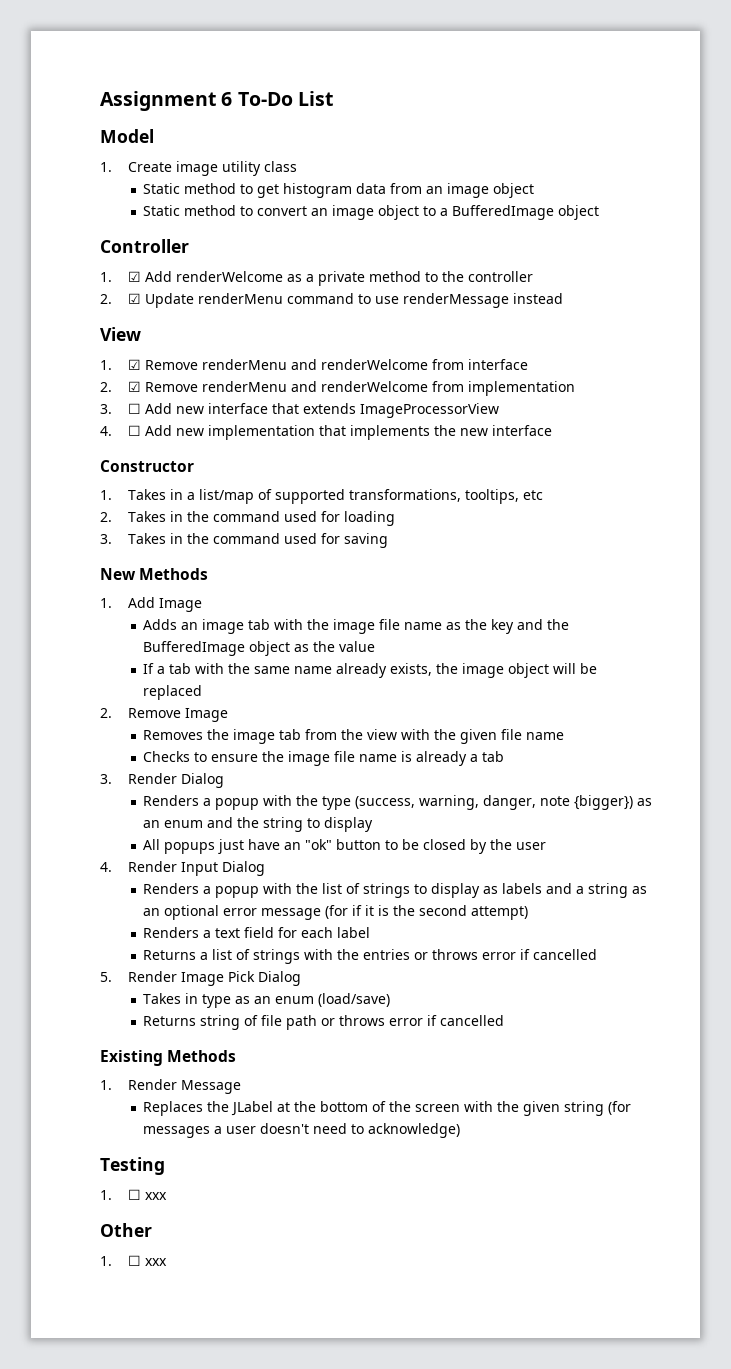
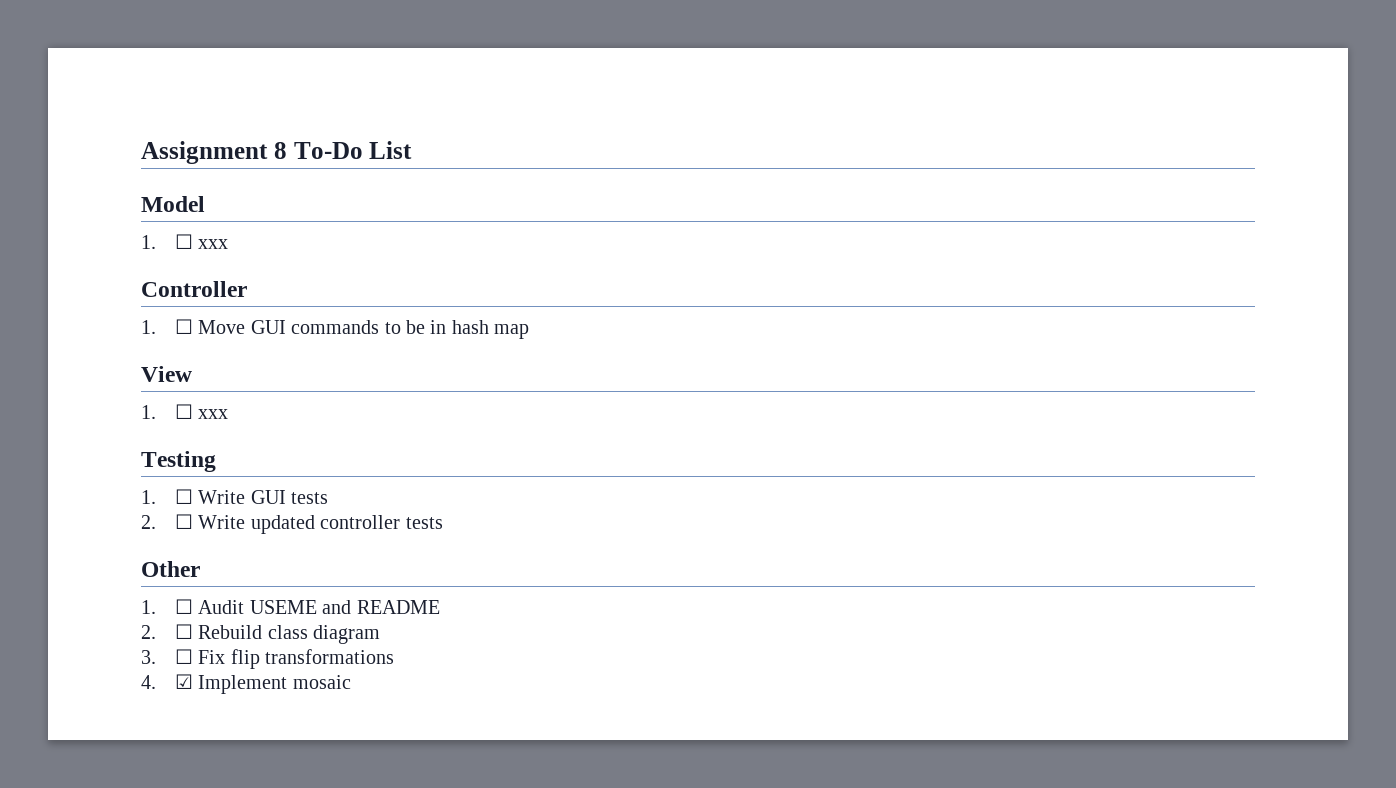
[221,92,233,106] 6 -> [273,142,287,159] 8
[127,161,297,176] [143,183,535,198] [143,205,600,220] [100,239,189,253] [100,271,533,286] [100,293,563,308] [100,327,141,341] [100,359,528,370] [100,381,575,396] [100,403,499,418] [100,425,552,440] [100,460,194,472] [100,489,543,504] [100,511,395,526] [100,533,388,548] [100,568,209,580] [100,597,202,612] [143,619,570,634] [143,641,376,656] [143,663,598,678] [143,685,203,700] [100,708,228,722] [143,729,565,744] [143,751,505,766] [100,773,224,788] [143,795,653,810] [143,817,374,832] [143,839,547,854] [100,861,265,876] [143,883,648,898] [143,905,529,920] [143,927,371,938] [143,949,598,964] [100,971,301,986] [143,993,391,1008] [143,1015,505,1030] [100,1050,237,1066] [100,1079,241,1094] [143,1101,632,1116] [143,1123,461,1138] [100,1157,165,1175] [100,1189,167,1200] [100,1223,152,1237] [100,1255,167,1266] Create image utility class // Static method to get histogram data from an image object // Static method to convert an image object to a BufferedImage object // Controller // 1. ☑ Add renderWelcome as a private method to the controller // 2. ☑ Update renderMenu command to use renderMessage instead // View // 1. ☑ Remove renderMenu and renderWelcome from interface // 2. ☑ Remove renderMenu and renderWelcome from implementation // 3. ☐ Add new interface that extends ImageProcessorView // 4. ☐ Add new implementation that implements the new interface // Constructor // 1. Takes in a list/map of supported transformations, tooltips, etc // 2. Takes in the command used for loading // 3. Takes in the command used for saving // New Methods // 1. Add Image // Adds an image tab with the image file name as the key and the BufferedImage object as the value // If a tab with the same name already exists, the image object will be replaced // 2. Remove Image // Removes the image tab from the view with the given file name // Checks to ensure the image file name is already a tab // 3. Render Dialog // Renders a popup with the type (success, warning, danger, note {bigger}) as an enum and the string to display // All popups just have an "ok" button to be closed by the user // 4. Render Input Dialog // Renders a popup with the list of strings to display as labels and a string as an optional error message (for if it is the second attempt) // Renders a text field for each label // Returns a list of strings with the entries or throws error if cancelled // 5. Render Image Pick Dialog // Takes in type as an enum (load/save) // Returns string of file path or throws error if cancelled // Existing Methods // 1. Render Message // Replaces the JLabel at the bottom of the screen with the given string (for messages a user doesn't need to acknowledge) // Testing // 1. ☐ xxx // Other // 1. ☐ xxx -> [175,234,229,249] [141,281,247,297] [141,319,530,339] [141,366,192,382] [141,404,229,419] [141,451,216,472] [141,489,329,504] [141,514,443,534] [141,561,200,577] [141,599,440,614] [141,624,381,644] [141,649,395,669] [141,674,351,694] ☐ xxx // Controller // 1. ☐ Move GUI commands to be in hash map // View // 1. ☐ xxx // Testing // 1. ☐ Write GUI tests // 2. ☐ Write updated controller tests // Other // 1. ☐ Audit USEME and README // 2. ☐ Rebuild class diagram // 3. ☐ Fix flip transformations // 4. ☑ Implement mosaic

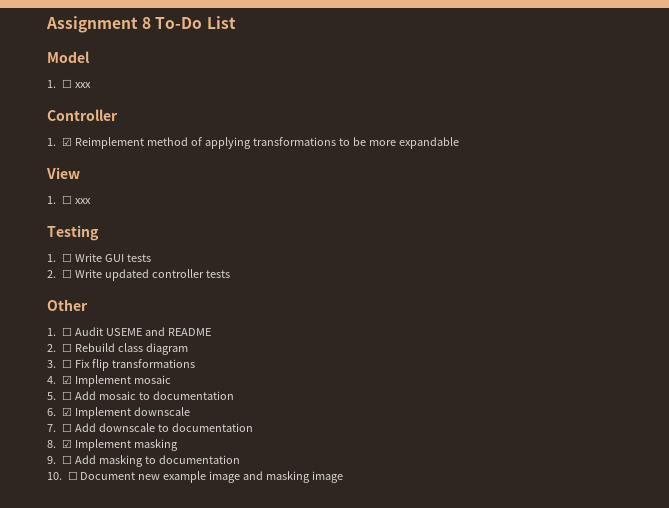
[175,319,530,339] ☐ Move GUI commands to be in hash map -> [62,137,459,149] ☑ Reimplement method of applying transformations to be more expandable
(351, 682) none -> [47,391,235,400] [47,407,191,419] [47,423,254,432] [47,439,179,451] [47,455,241,467] [47,471,344,483] // 5. ☐ Add mosaic to documentation // 6. ☑ Implement downscale // 7. ☐ Add downscale to documentation // 8. ☑ Implement masking // 9. ☐ Add masking to documentation // 10. ☐ Document new example image and masking image

